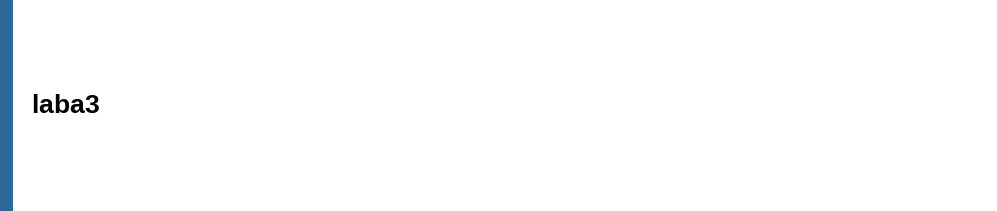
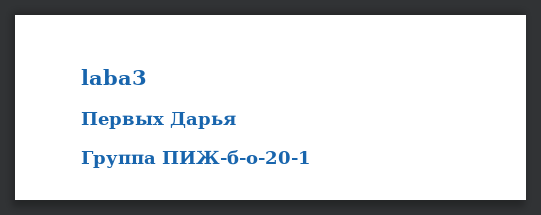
(100, 103) none -> [81,112,236,129] [81,150,311,168] // Первых Дарья // Группа ПИЖ-б-о-20-1

